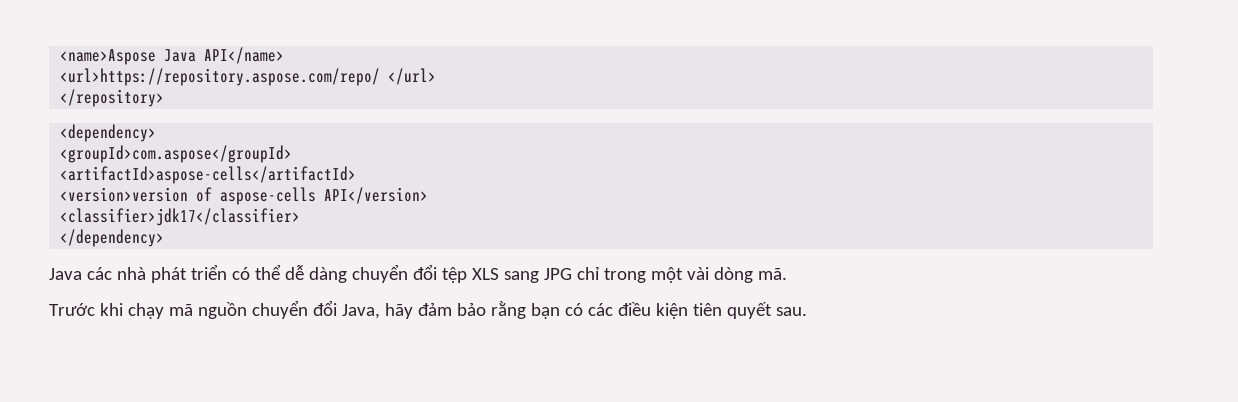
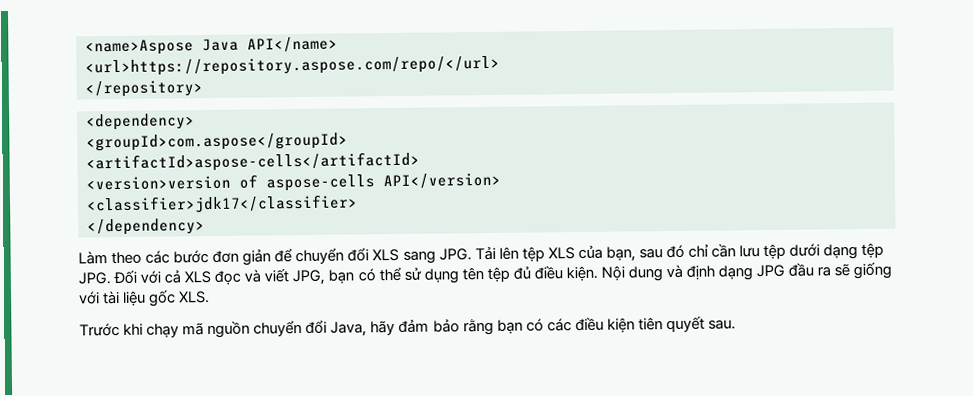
[60,68,437,86] <url>https://repository.aspose.com/repo/ </url> -> [85,55,500,77] <url>https://repository.aspose.com/repo/</url>
[49,264,787,283] Java các nhà phát triển có thể dễ dàng chuyển đổi tệp XLS sang JPG chỉ trong một vài dòng mã. -> [78,242,885,266] [78,261,893,286] [78,289,211,307] Làm theo các bước đơn giản để chuyển đổi XLS sang JPG. Tải lên tệp XLS của bạn, sau đó chỉ cần lưu tệp dưới dạng tệp JPG. Đối với cả XLS đọc và viết JPG, bạn có thể sử dụng tên tệp đủ điều kiện. Nội dung và định dạng JPG đầu ra sẽ giống với tài liệu gốc XLS.

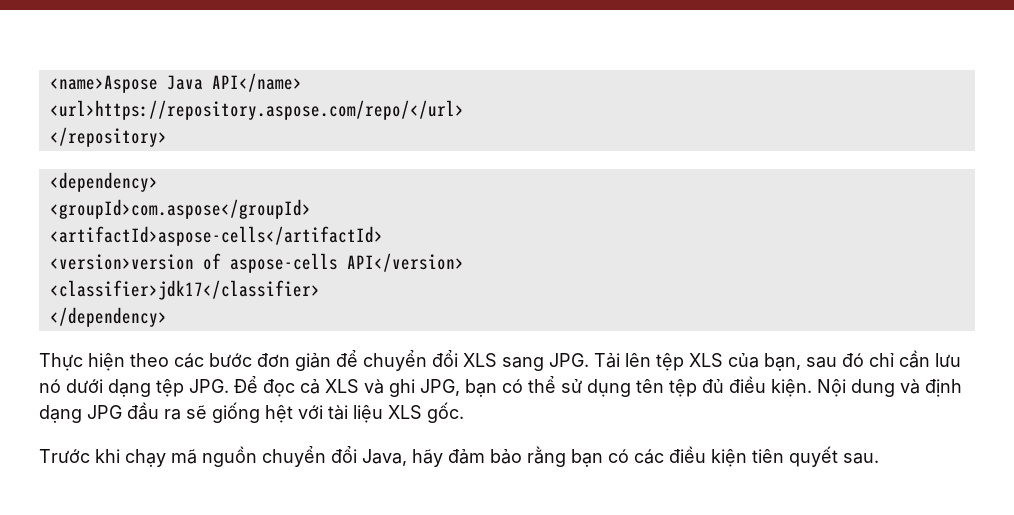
[78,251,108,265] Làm -> [39,353,125,371] Thực hiện
[763,243,787,260] tệp -> [39,379,61,393] nó
[113,268,290,285] Đối với cả XLS đọc và viết -> [234,376,415,397] Để đọc cả XLS và ghi
(893, 270) none -> [265,405,293,423] hệt
[148,289,211,307] gốc XLS. -> [388,402,464,423] XLS gốc.

